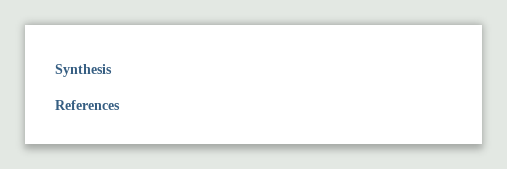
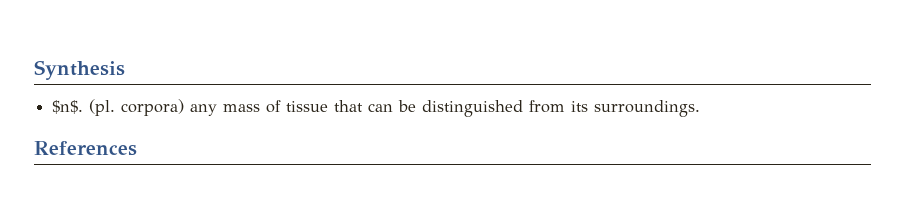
(112, 70) none -> [52,99,701,117] // $n$. (pl. corpora) any mass of tissue that can be distinguished from its surroundings.

